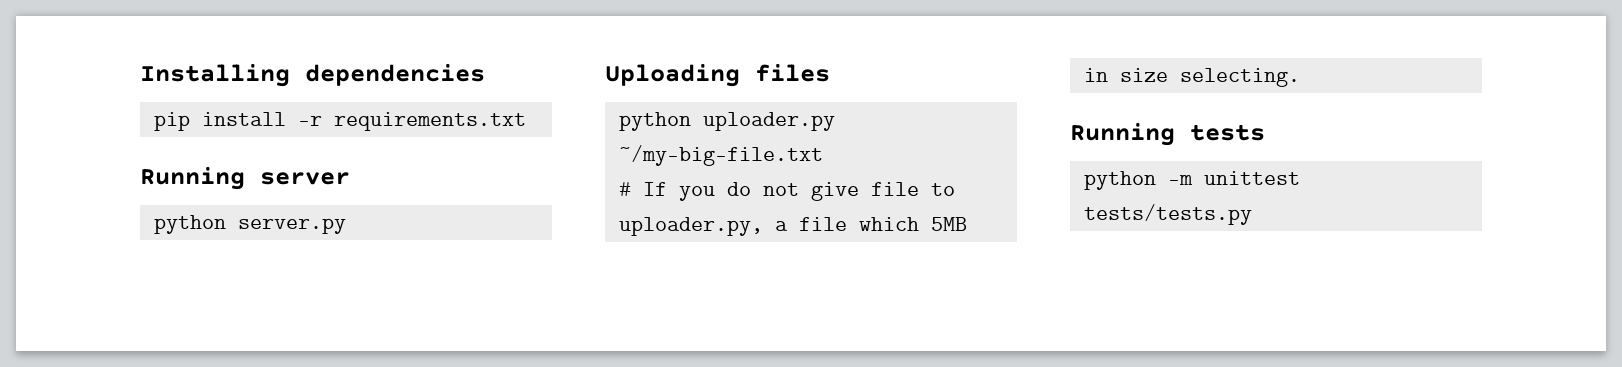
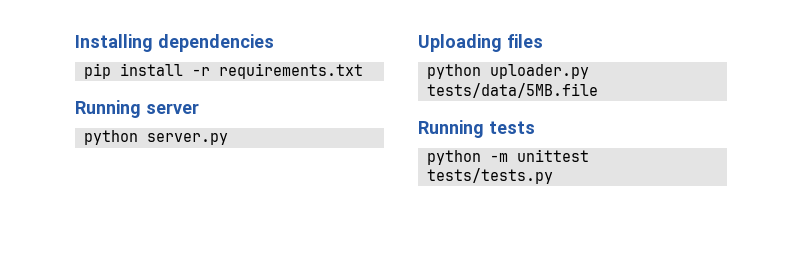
[619,145,824,166] [619,182,956,201] [619,217,968,236] [1084,68,1301,87] ~/my-big-file.txt // # If you do not give file to uploader.py, a file which 5MB in size selecting. -> [427,83,599,98] tests/data/5MB.file

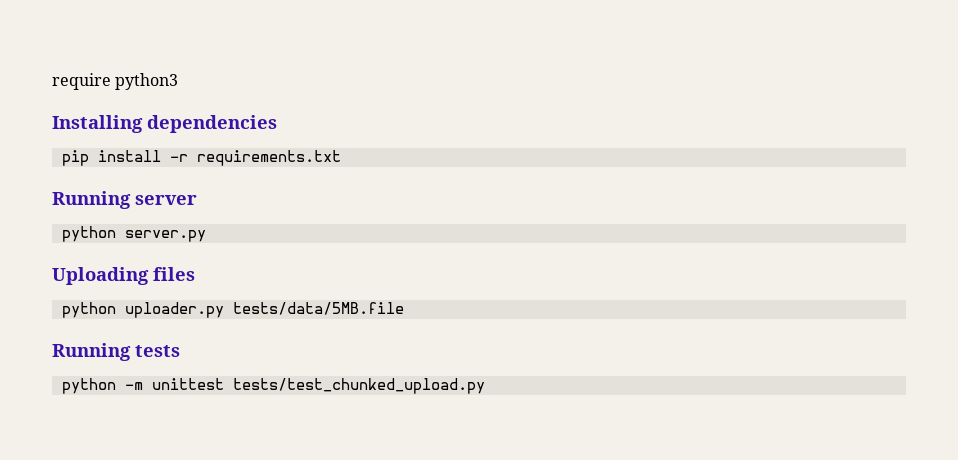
(75, 43) none -> [52,73,179,90] require python3 //
[427,168,554,184] tests/tests.py -> [232,378,485,394] tests/test_chunked_upload.py

